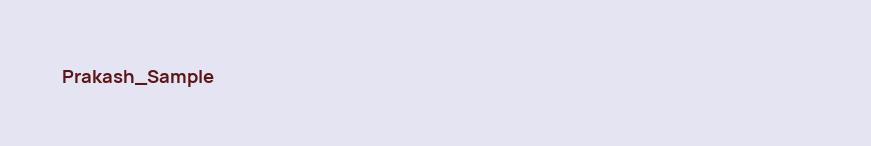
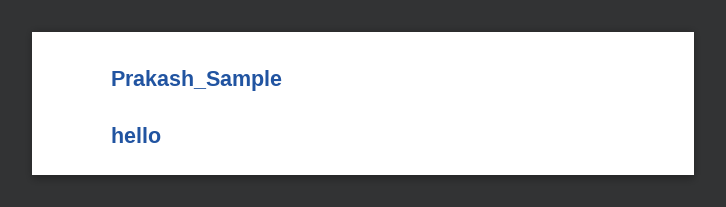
(214, 78) none -> [111,127,161,143] // hello

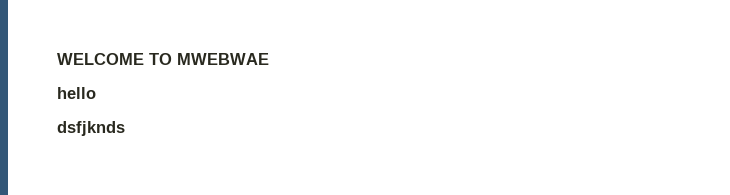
[111,70,282,91] Prakash_Sample -> [57,53,269,65] WELCOME TO MWEBWAE
(161, 135) none -> [57,121,125,136] // dsfjknds

